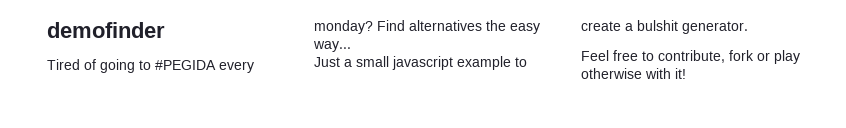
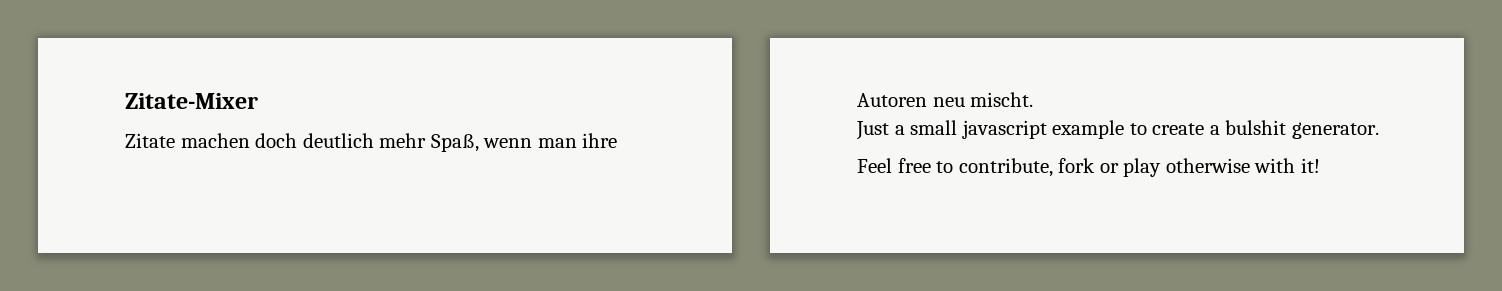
[47,22,165,38] [47,59,254,73] [314,20,540,34] [313,41,351,52] demofinder // Tired of going to #PEGIDA every monday? Find alternatives the easy way... -> [125,93,258,109] [125,133,618,152] [857,92,1034,107] Zitate-Mixer // Zitate machen doch deutlich mehr Spaß, wenn man ihre Autoren neu mischt.

